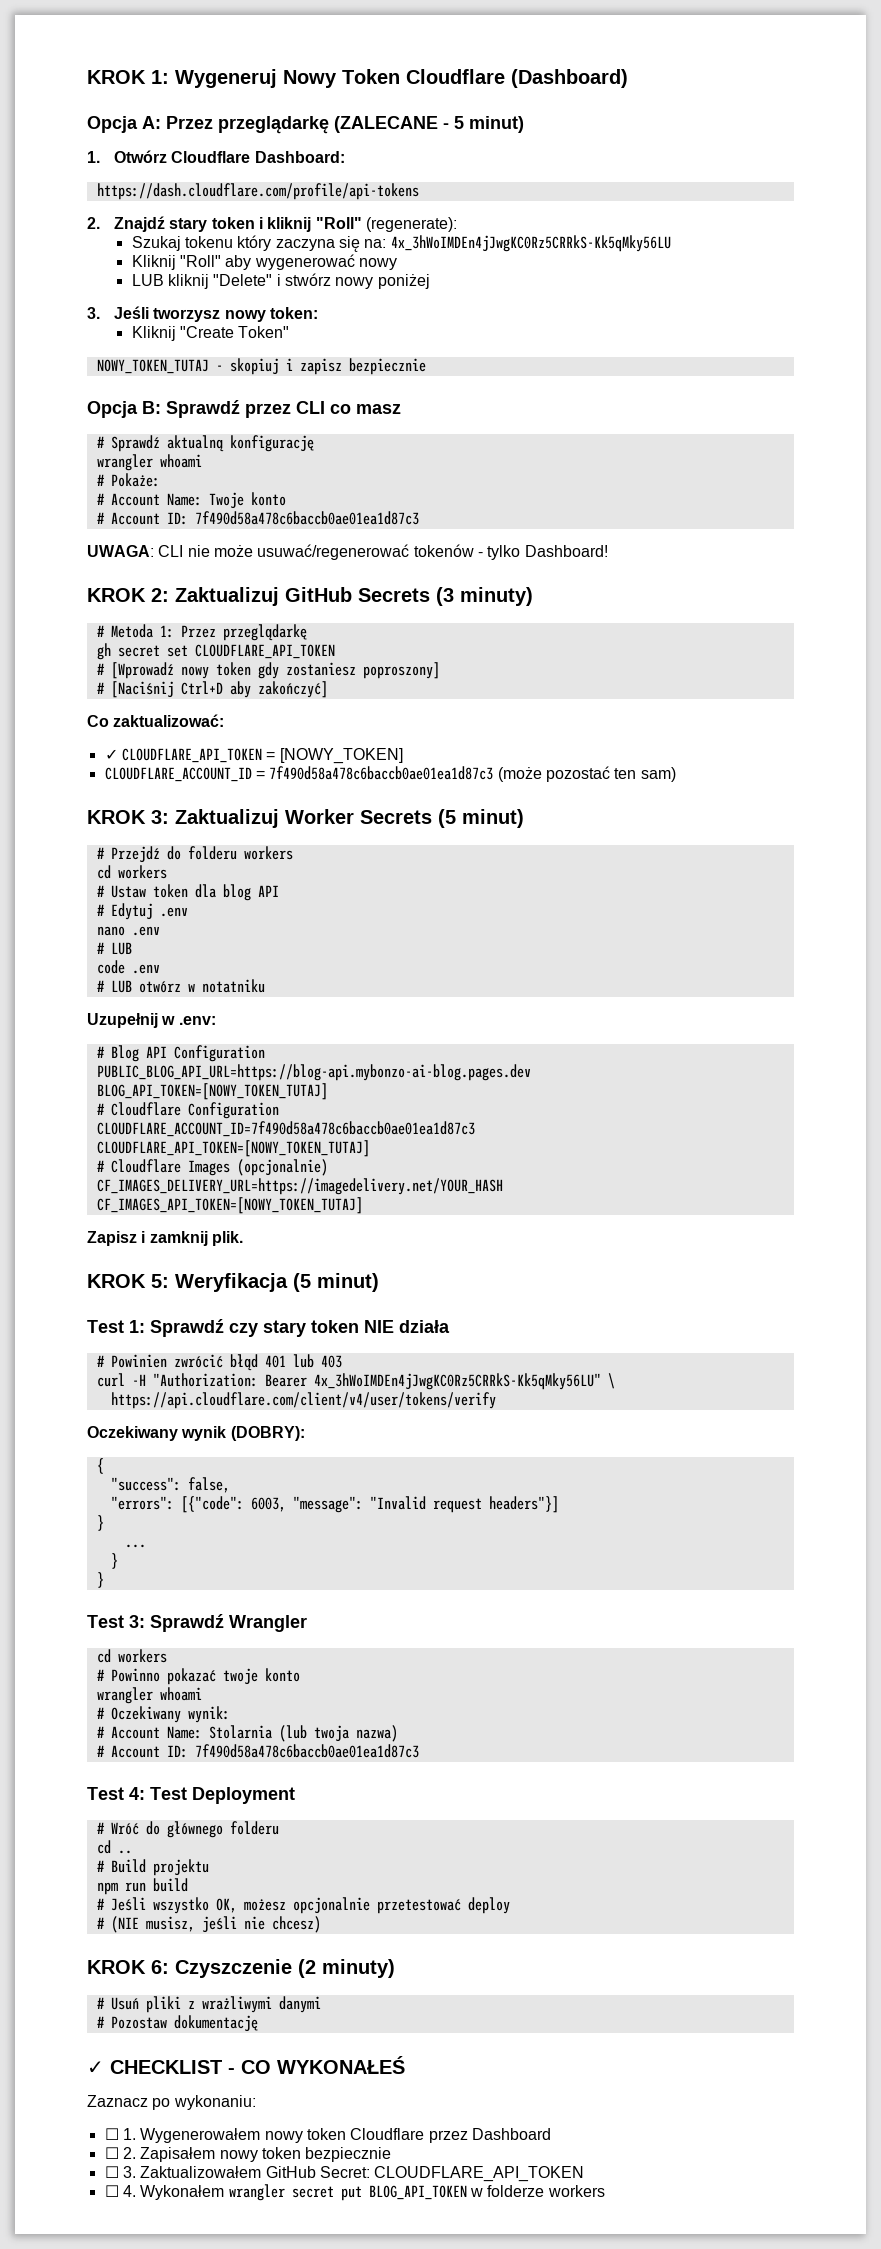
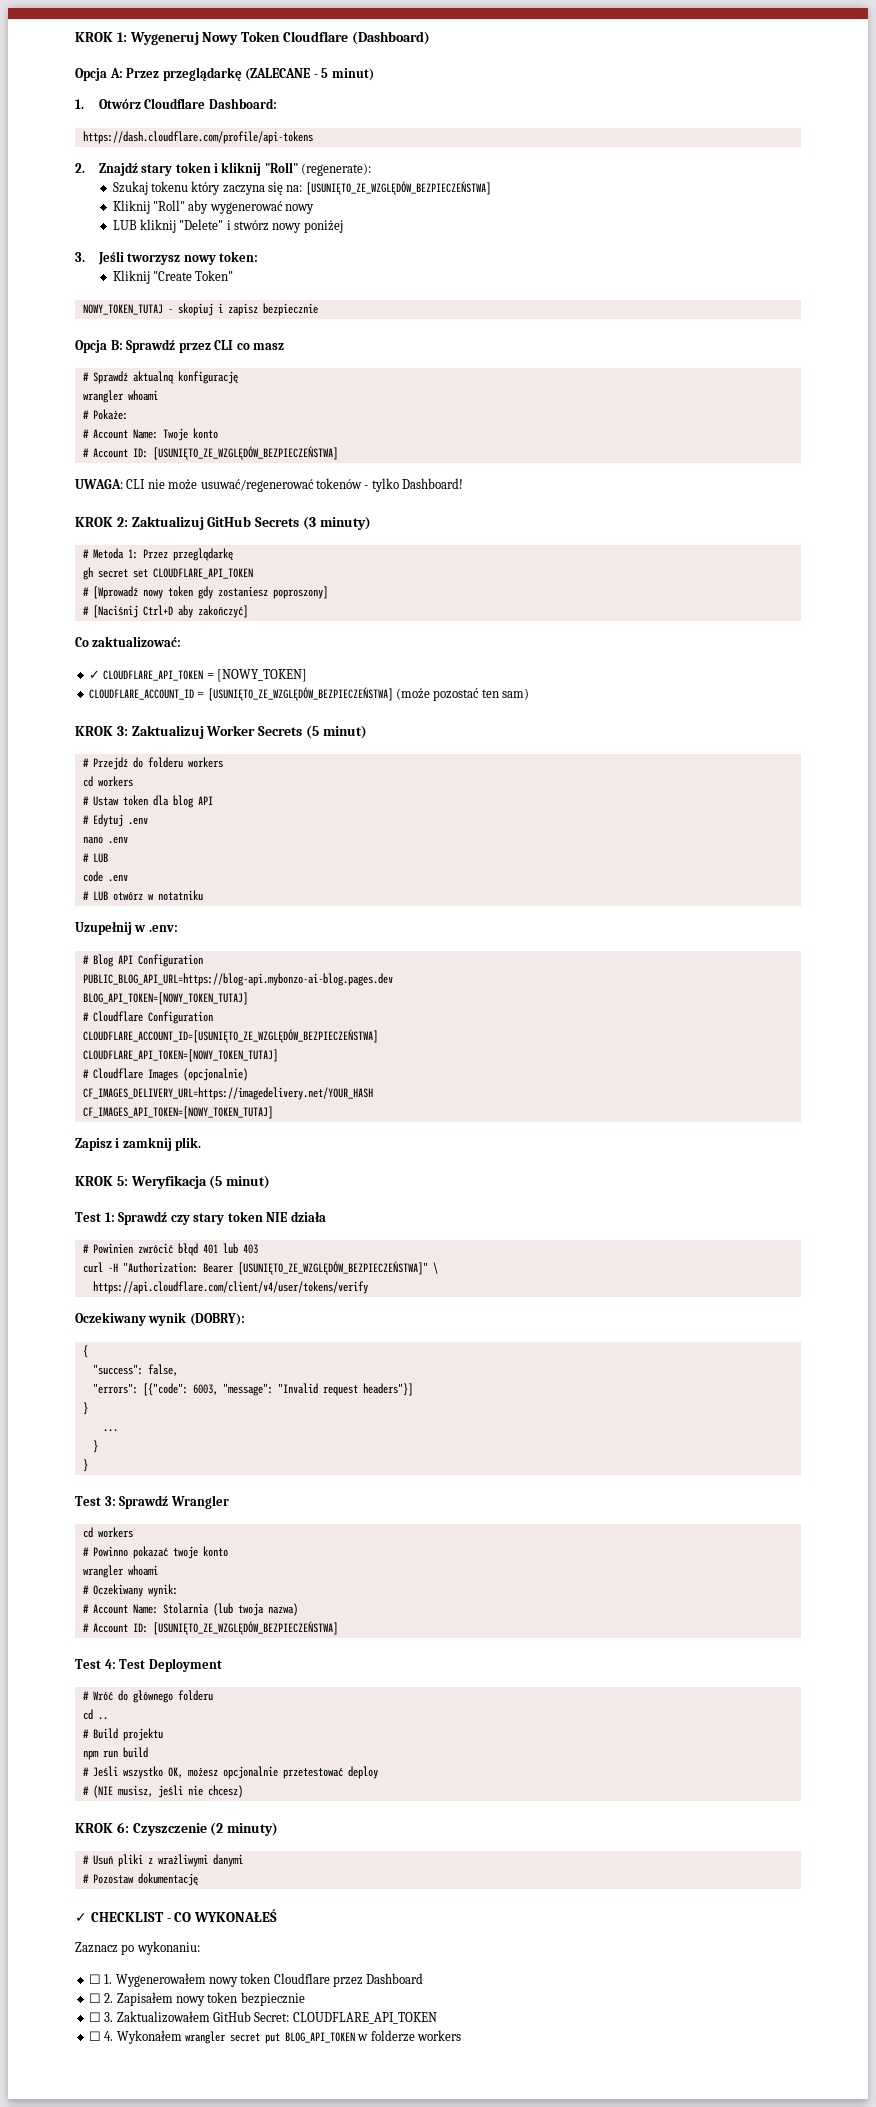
[390,235,671,252] 4x_3hWoIMDEn4jJwgKC0Rz5CRRkS-Kk5qMky56LU -> [305,181,491,195] [USUNIĘTO_ZE_WZGLĘDÓW_BEZPIECZEŃSTWA]
[194,511,419,525] 7f490d58a478c6baccb0ae01ea1d87c3 -> [152,446,338,460] [USUNIĘTO_ZE_WZGLĘDÓW_BEZPIECZEŃSTWA]
[269,766,494,780] 7f490d58a478c6baccb0ae01ea1d87c3 -> [207,687,393,701] [USUNIĘTO_ZE_WZGLĘDÓW_BEZPIECZEŃSTWA]
[96,1121,475,1137] CLOUDFLARE_ACCOUNT_ID=7f490d58a478c6baccb0ae01ea1d87c3 -> [82,1029,378,1043] CLOUDFLARE_ACCOUNT_ID=[USUNIĘTO_ZE_WZGLĘDÓW_BEZPIECZEŃSTWA]
[313,1373,601,1390] 4x_3hWoIMDEn4jJwgKC0Rz5CRRkS-Kk5qMky56LU" -> [237,1261,428,1275] [USUNIĘTO_ZE_WZGLĘDÓW_BEZPIECZEŃSTWA]"
[194,1744,419,1758] 7f490d58a478c6baccb0ae01ea1d87c3 -> [152,1621,338,1635] [USUNIĘTO_ZE_WZGLĘDÓW_BEZPIECZEŃSTWA]

